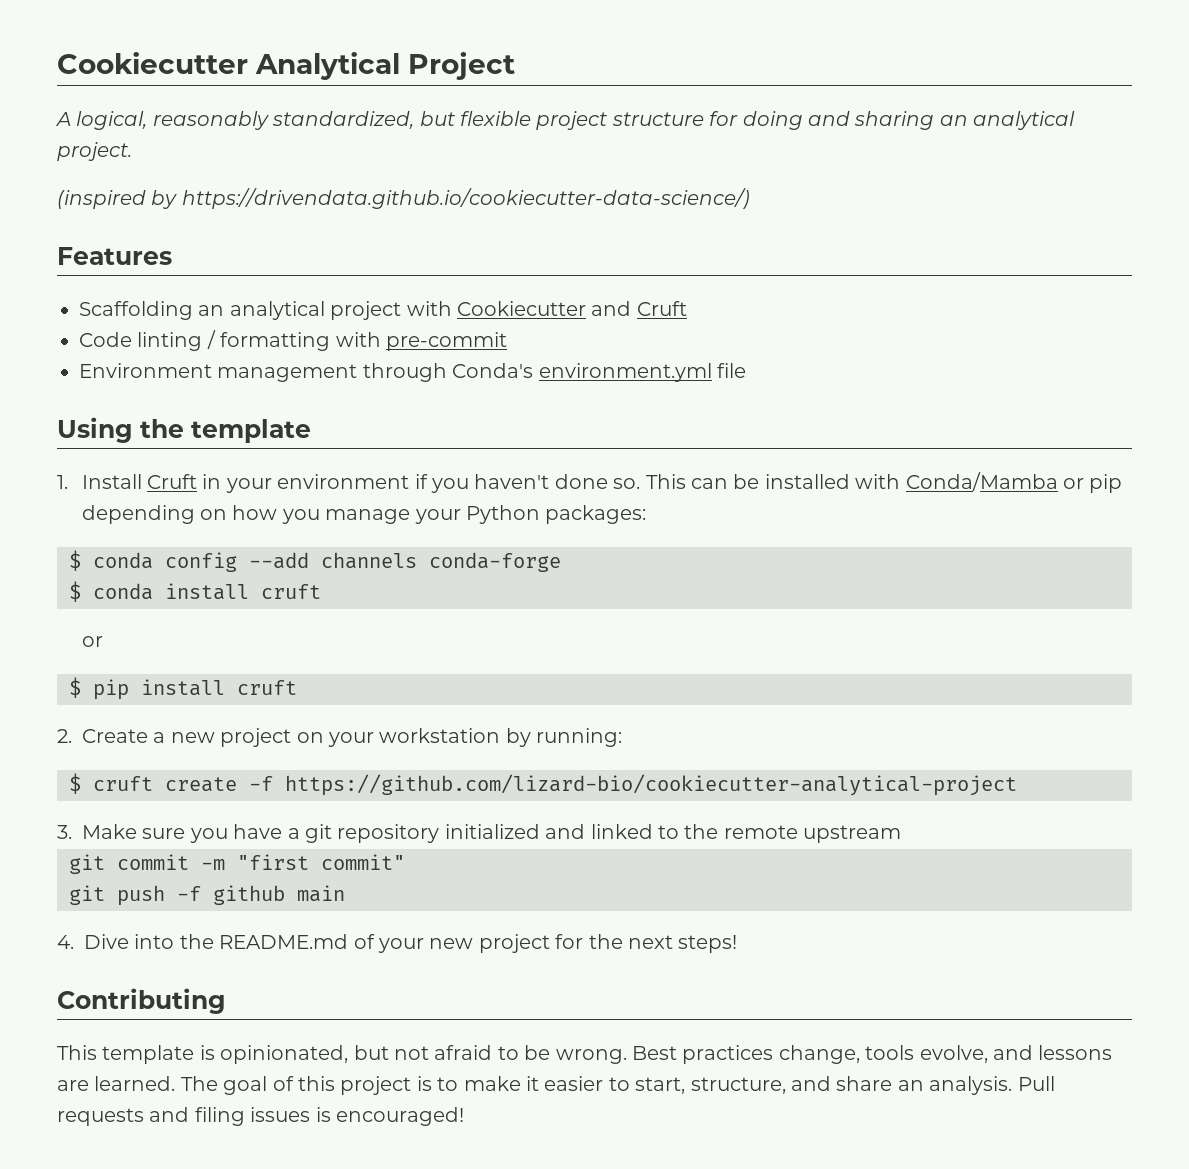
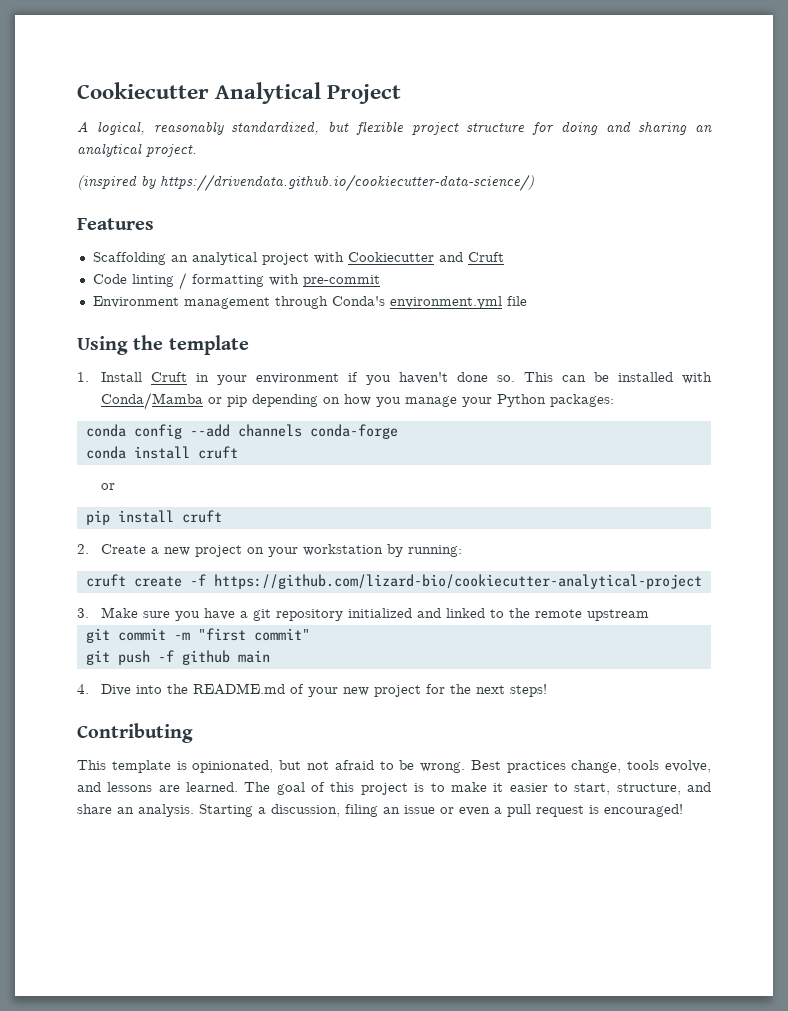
[69,550,81,571] $ -> (615, 400) none
[69,581,81,602] $ -> (398, 431) none
[69,677,81,698] $ -> (116, 486) none
[69,773,81,794] $ -> (463, 551) none
[1017,1076,1055,1091] [57,1107,311,1126] Pull requests and filing issues -> [199,804,584,817] Starting a discussion, filing an issue or even a pull request

